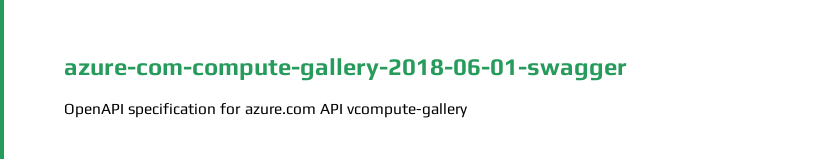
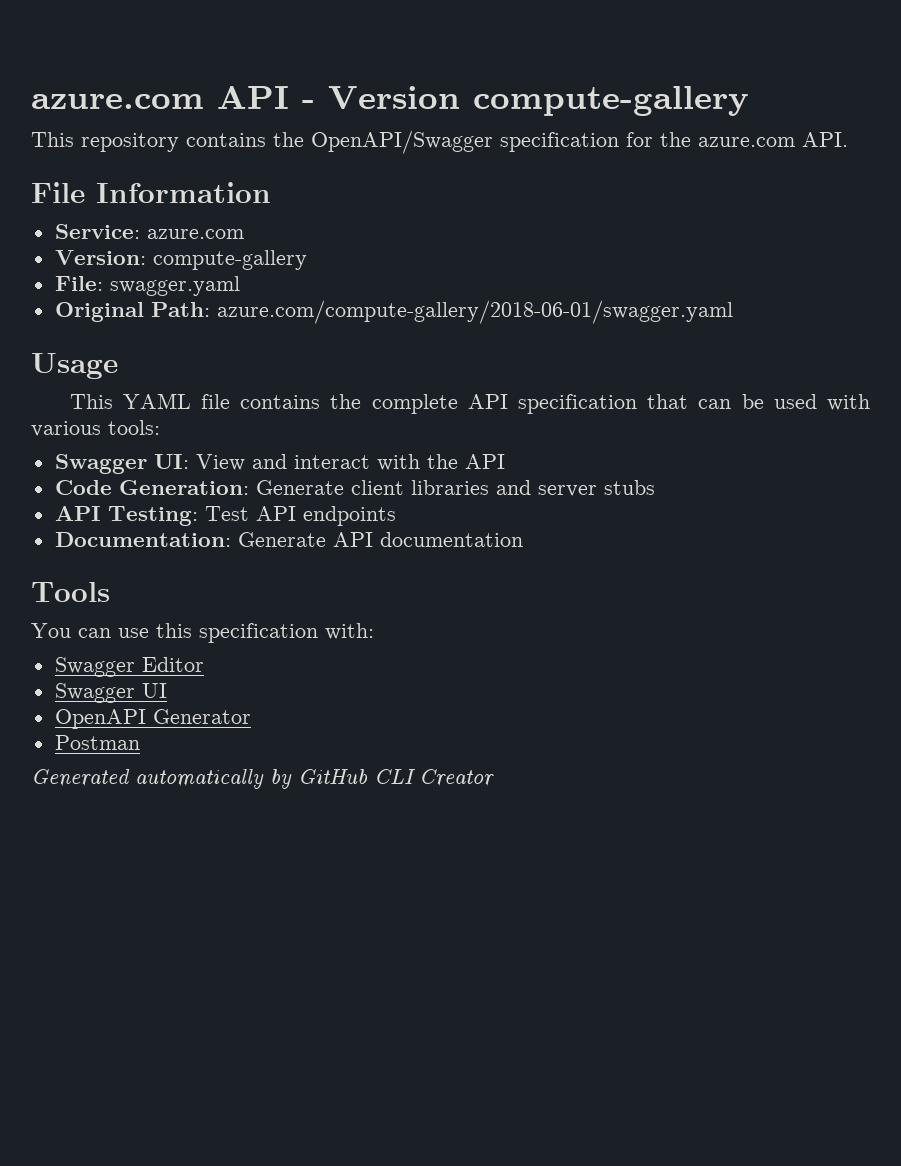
[64,58,627,81] [64,103,468,118] azure-com-compute-gallery-2018-06-01-swagger // OpenAPI specification for azure.com API vcompute-gallery -> [31,86,749,116] [31,130,848,154] [31,182,271,203] [54,224,244,239] [54,250,307,270] [54,276,240,296] [54,300,733,324] [31,353,118,379] [69,393,870,414] [31,420,160,437] [54,454,505,474] [54,480,655,497] [54,506,396,526] [54,532,523,547] [31,582,110,602] [31,623,374,643] [54,657,204,677] [54,683,167,703] [54,709,251,729] [54,735,140,750] [31,769,494,789] azure.com API - Version compute-gallery // This repository contains the OpenAPI/Swagger specification for the azure.com API. // File Information // Service: azure.com // Version: compute-gallery // File: swagger.yaml // Original Path: azure.com/compute-gallery/2018-06-01/swagger.yaml // Usage // This YAML file contains the complete API specification that can be used with various tools: // Swagger UI: View and interact with the API // Code Generation: Generate client libraries and server stubs // API Testing: Test API endpoints // Documentation: Generate API documentation // Tools // You can use this specification with: // Swagger Editor // Swagger UI // OpenAPI Generator // Postman // Generated automatically by GitHub CLI Creator

